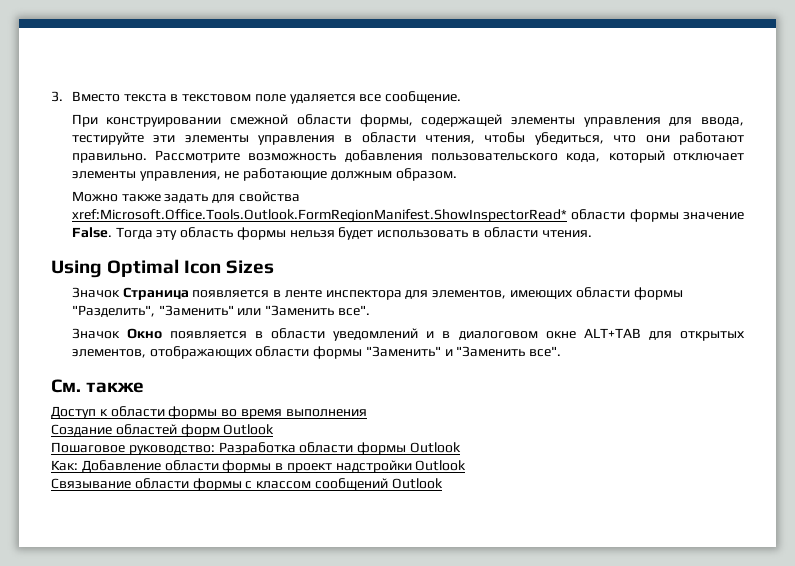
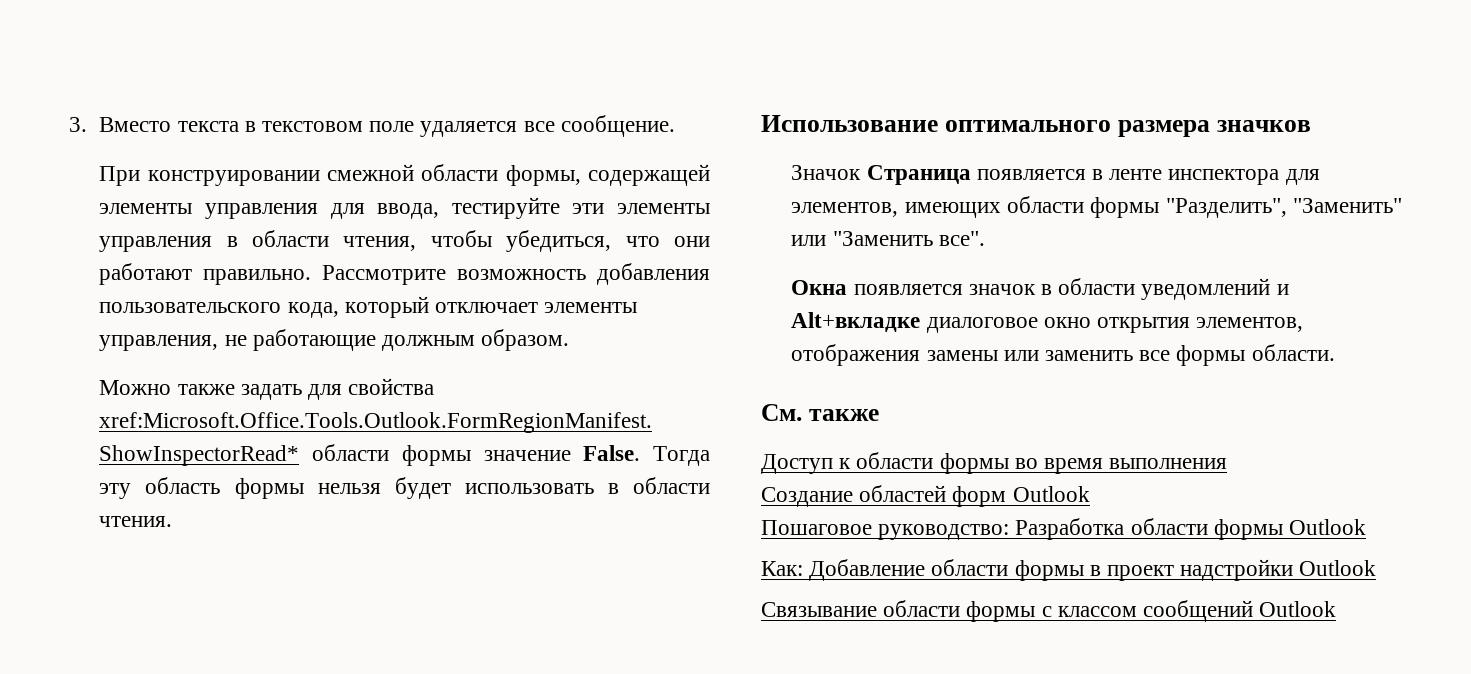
[51,259,275,278] Using Optimal Icon Sizes -> [761,115,1311,137] Использование оптимального размера значков
[71,328,247,339] Значок Окно появляется -> [791,280,1036,295] Окна появляется значок
[442,328,745,341] [71,346,562,359] в диалоговом окне ALT+TAB для открытых элементов, отображающих области формы "Заменить" и "Заменить все". -> [791,312,1304,333] [791,344,1335,366] Alt+вкладке диалоговое окно открытия элементов, отображения замены или заменить все формы области.

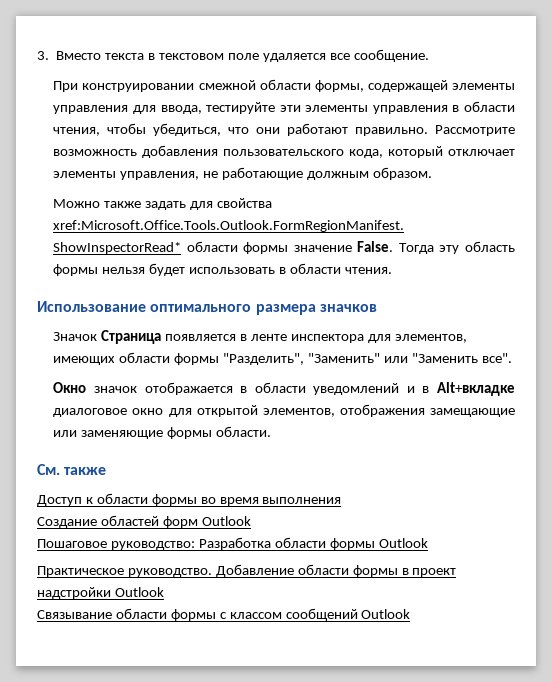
[791,280,1036,295] Окна появляется значок -> [53,382,233,395] Окно значок отображается
(1289, 289) none -> [422,386,430,393] в
[1096,317,1304,333] [791,344,1171,366] открытия элементов, отображения замены или заменить все -> [168,404,515,417] [53,430,164,439] для открытой элементов, отображения замещающие или заменяющие
[761,561,803,576] Как: -> [37,566,212,577] Практическое руководство.

